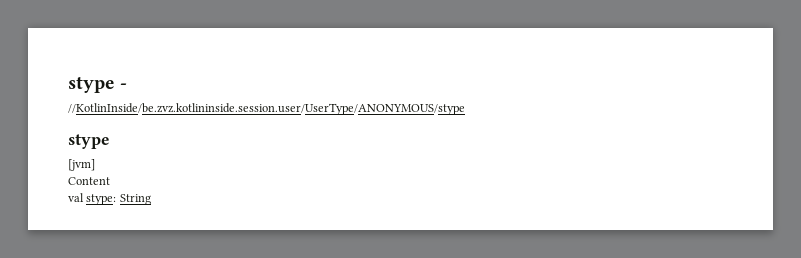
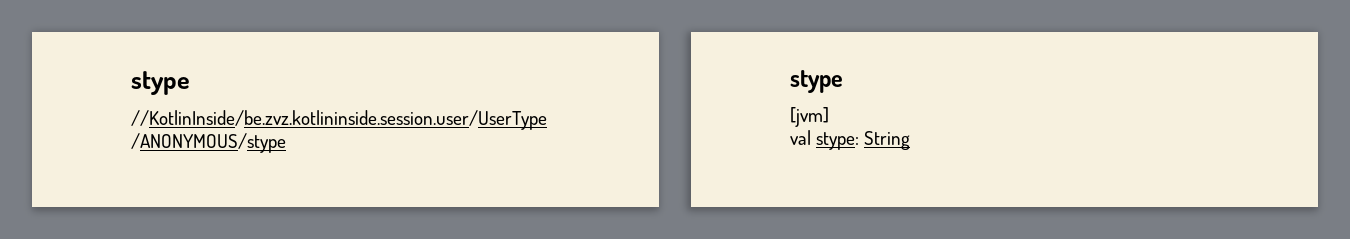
[68,76,128,93] [68,103,465,115] stype - // //KotlinInside/be.zvz.kotlininside.session.user/UserType/ANONYMOUS/stype -> [131,71,190,95] [131,110,547,130] [131,133,286,153] stype // //KotlinInside/be.zvz.kotlininside.session.user/UserType /ANONYMOUS/stype
[68,177,110,185] // Content -> (829, 117) none

